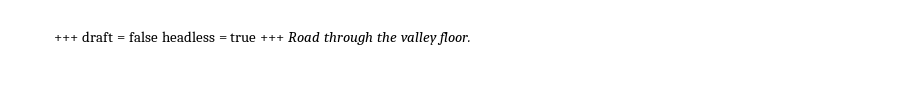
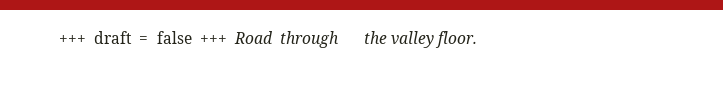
[161,31,257,42] headless = true -> (192, 37) none

